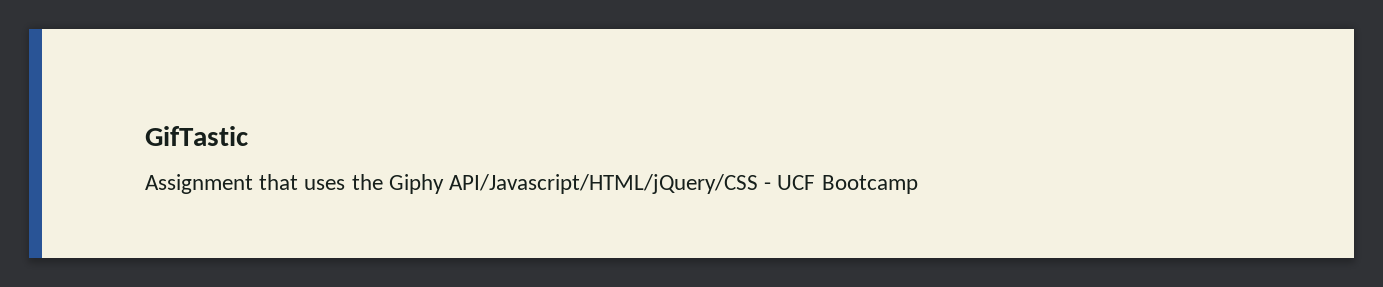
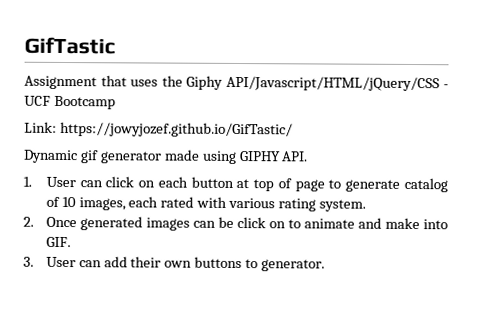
(918, 184) none -> [24,121,293,138] [23,149,309,164] [23,176,448,193] [45,196,367,212] [23,216,449,231] [45,236,71,248] [23,256,326,272] // Link: https://jowyjozef.github.io/GifTastic/ // Dynamic gif generator made using GIPHY API. // 1. User can click on each button at top of page to generate catalog of 10 images, each rated with various rating system. // 2. Once generated images can be click on to animate and make into GIF. // 3. User can add their own buttons to generator.

